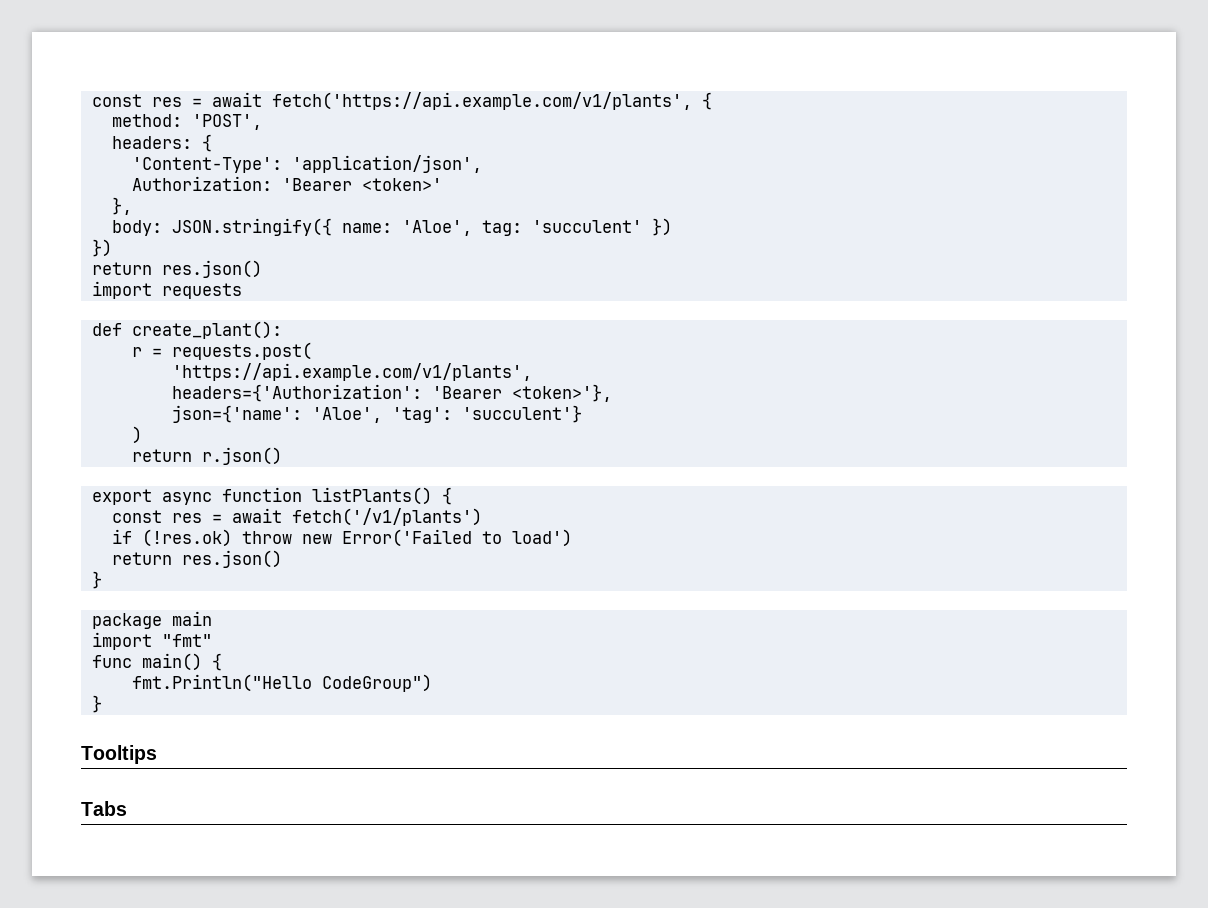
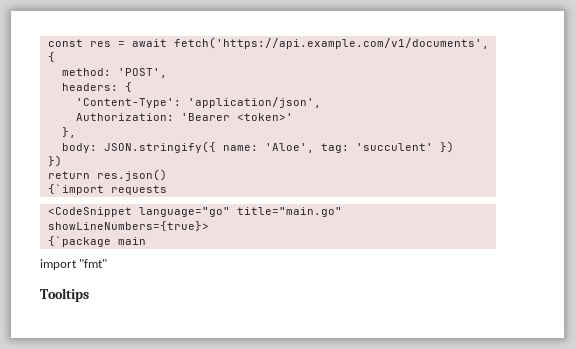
[91,92,692,110] const res = await fetch('https://api.example.com/v1/plants', -> [47,37,489,49] const res = await fetch('https://api.example.com/v1/documents',
[91,281,152,299] import -> [47,184,104,195] {`import
[91,321,282,339] [131,342,312,360] [171,363,532,381] [171,384,612,402] [171,405,582,423] [131,426,142,444] [131,447,282,465] [91,487,452,505] [111,508,482,526] [111,529,572,547] [111,550,282,568] [91,571,102,589] [91,611,212,629] [91,632,212,650] [91,653,222,671] [131,674,432,692] [91,695,102,713] def create_plant(): // r = requests.post( // 'https://api.example.com/v1/plants', // headers={'Authorization': 'Bearer <token>'}, // json={'name': 'Aloe', 'tag': 'succulent'} // ) // return r.json() // export async function listPlants() { // const res = await fetch('/v1/plants') // if (!res.ok) throw new Error('Failed to load') // return res.json() // } // package main // import "fmt" // func main() { // fmt.Println("Hello CodeGroup") // } -> [47,207,342,217] [47,221,209,231] [47,236,146,247] [40,259,108,270] <CodeSnippet language="go" title="main.go" showLineNumbers={true}> // {`package main // import "fmt"
[81,801,127,816] // Tabs -> (89, 295) none

